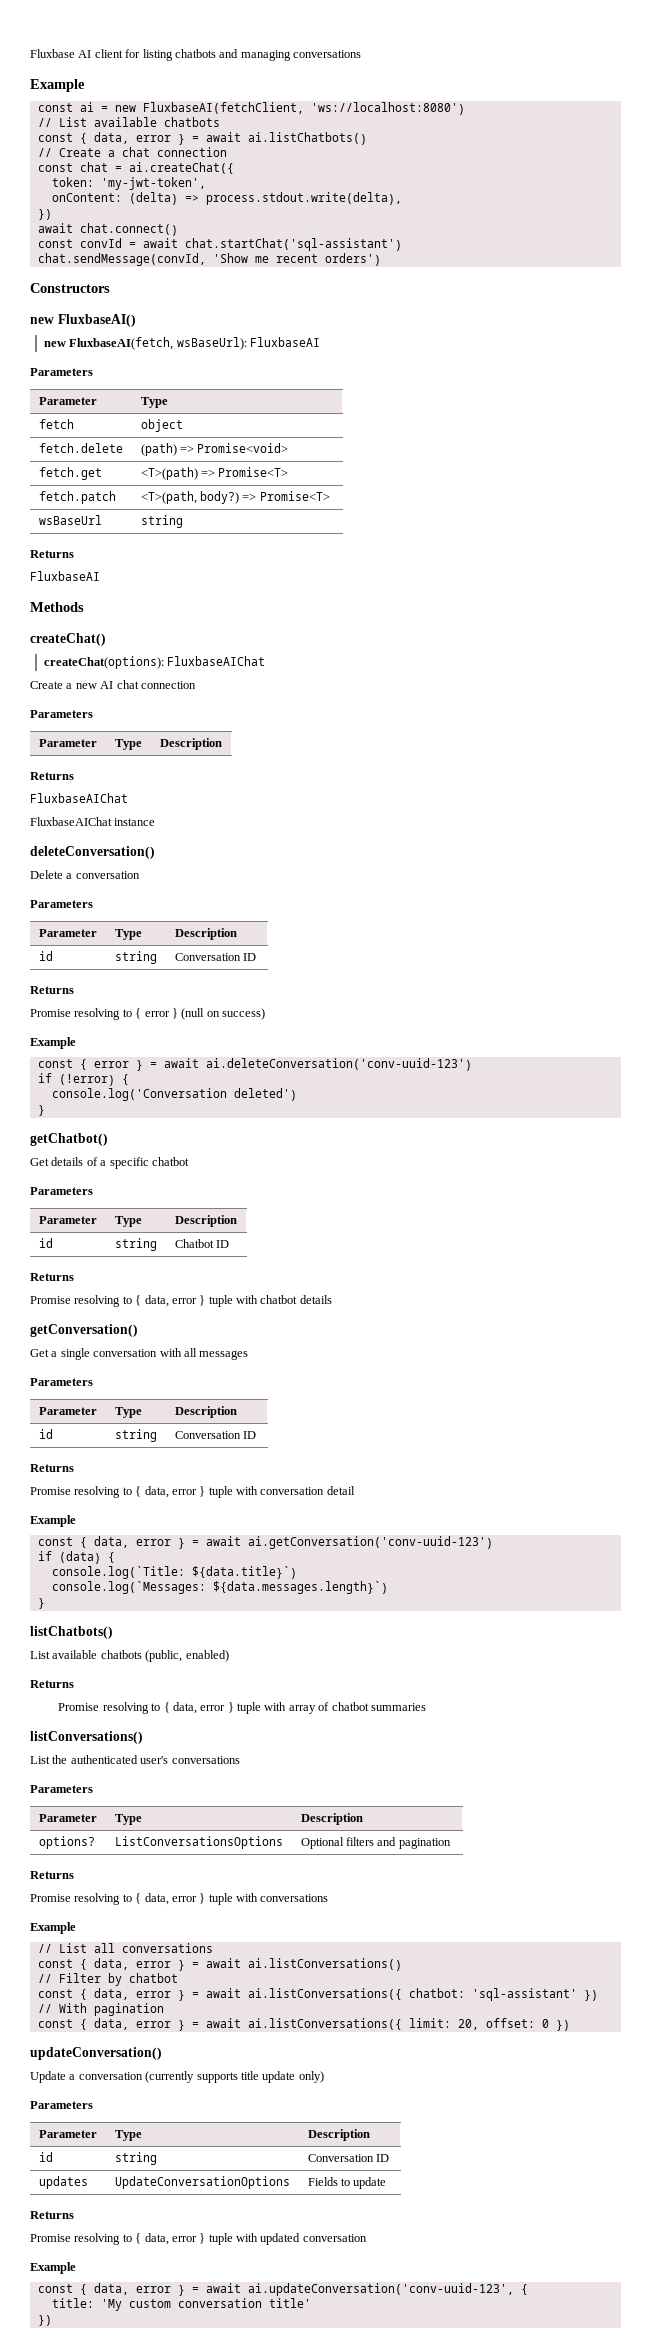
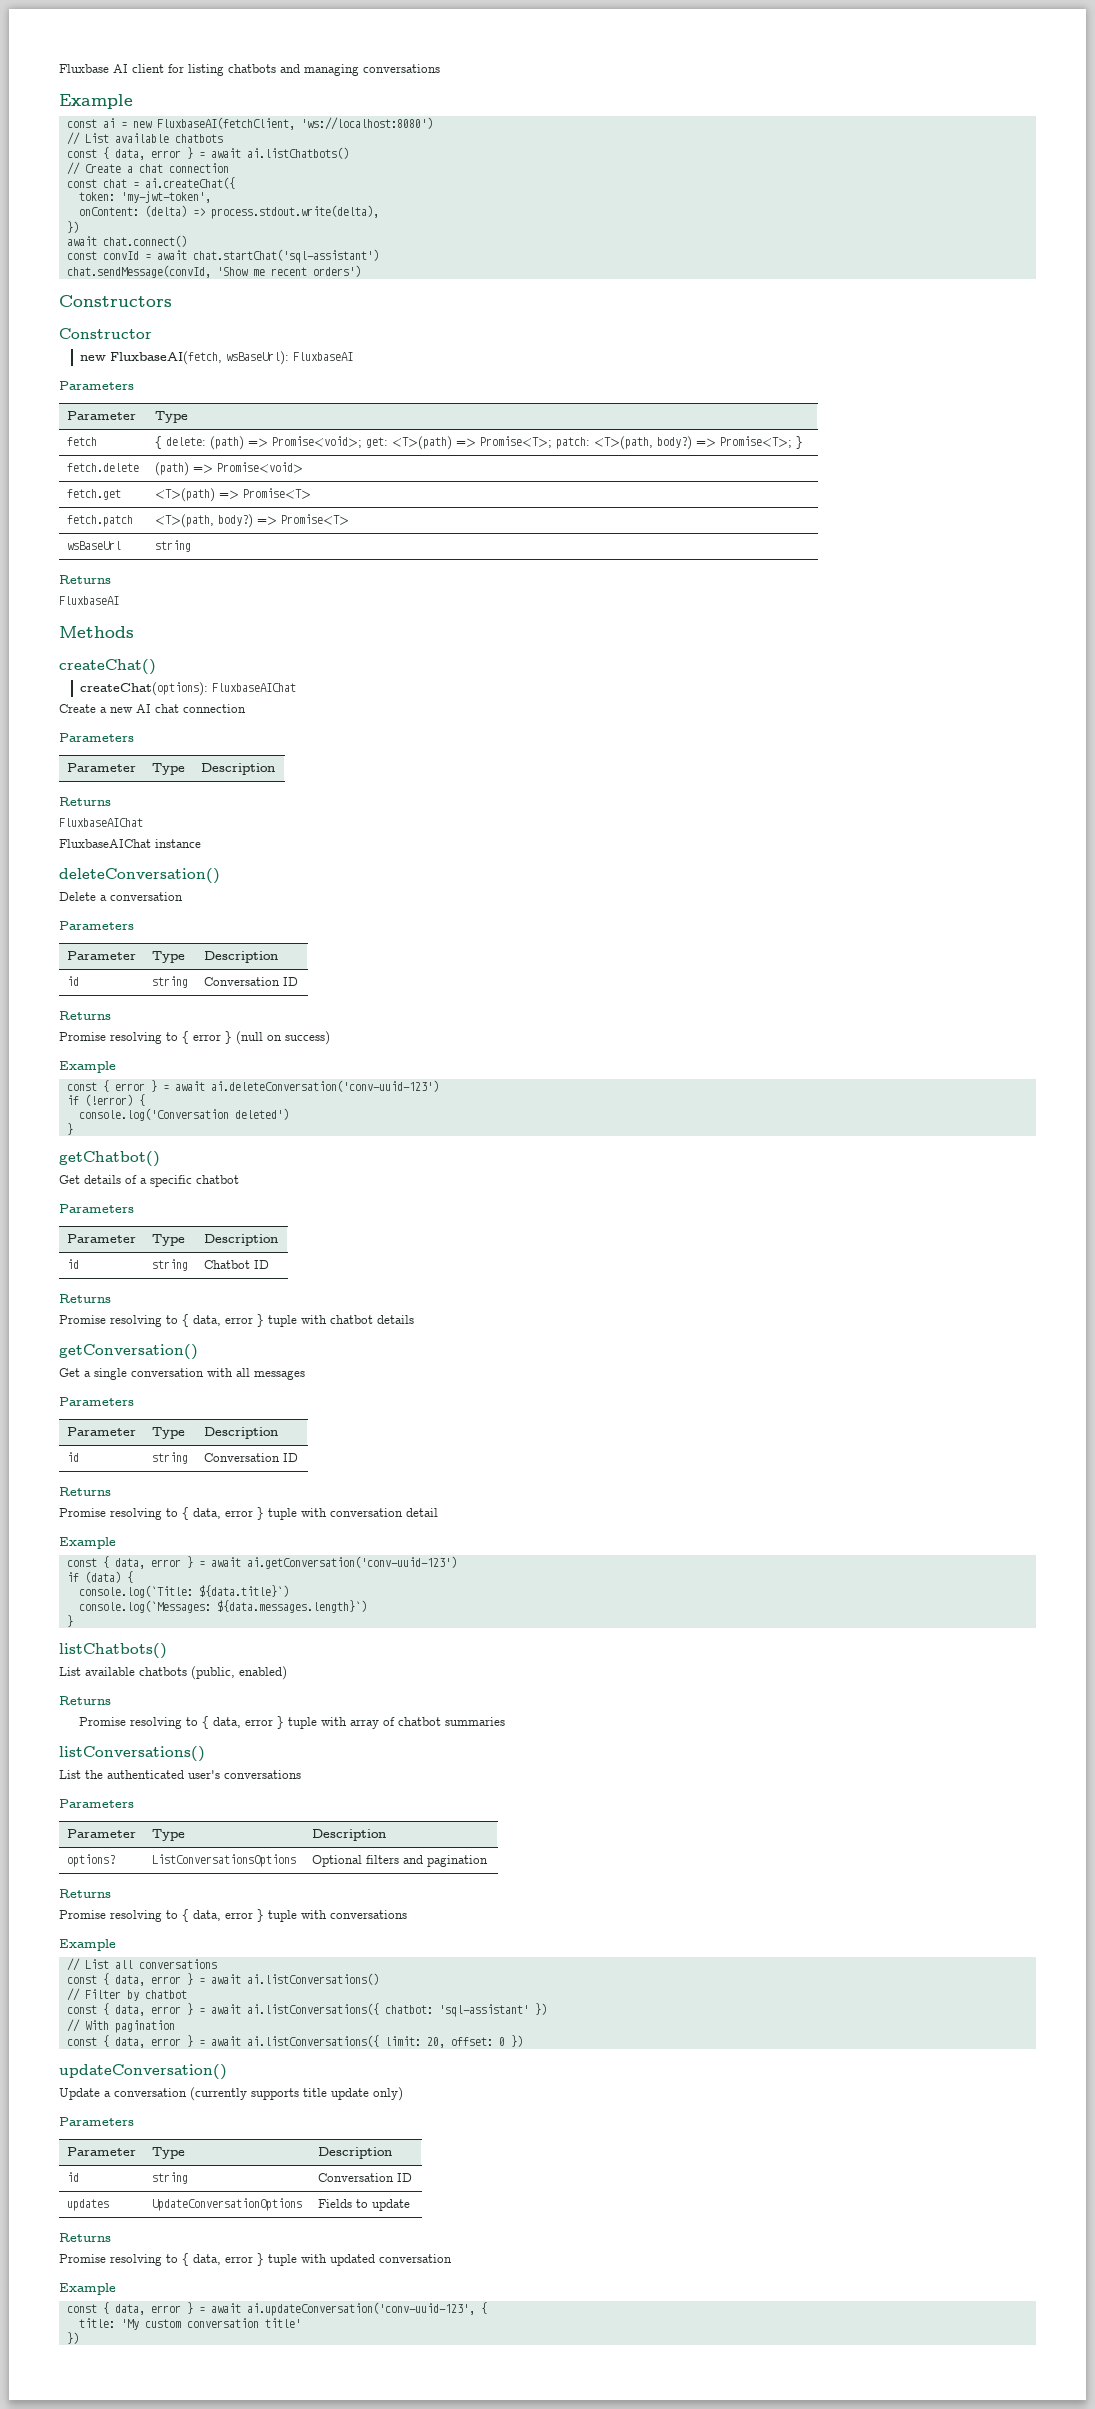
[30,314,136,327] new FluxbaseAI() -> [59,328,152,339] Constructor
[140,419,183,432] object -> [154,436,803,450] { delete: (path) => Promise<void>; get: <T>(path) => Promise<T>; patch: <T>(path, body?) => Promise<T>; }

